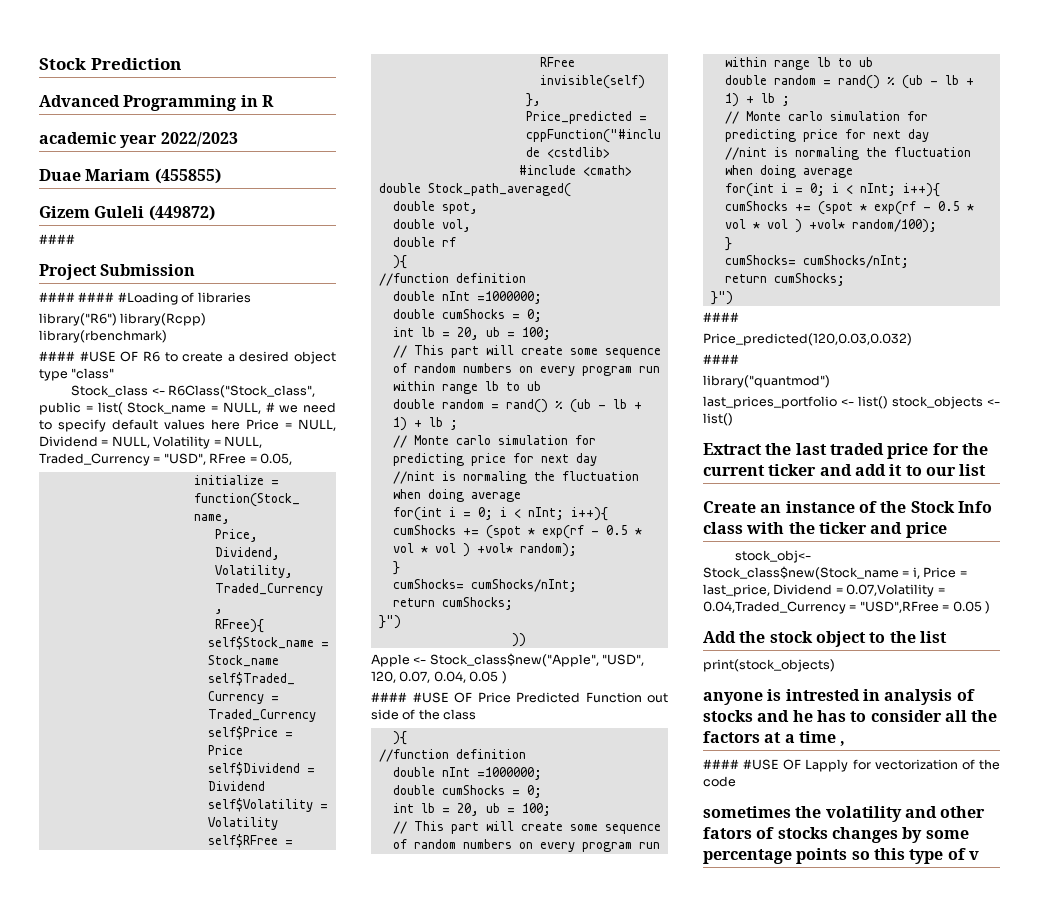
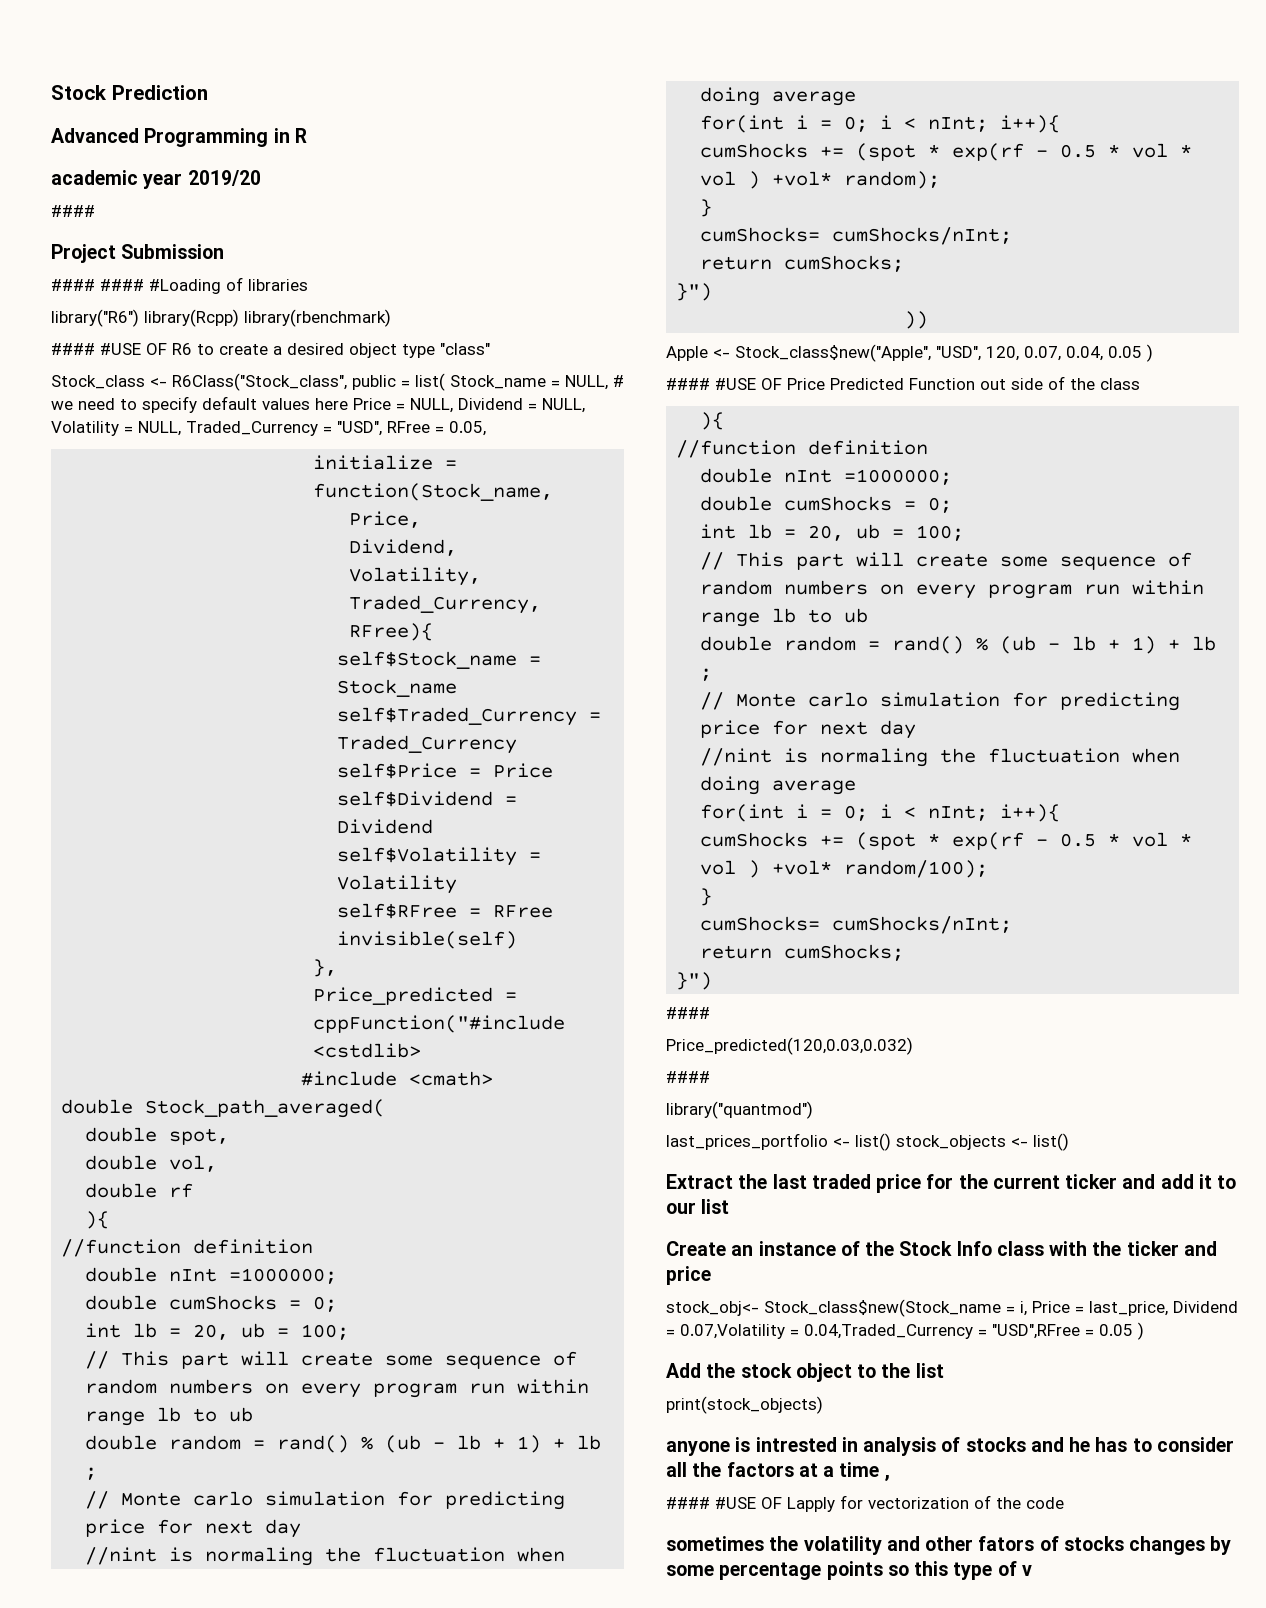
[160,132,238,147] [39,168,221,184] [39,205,215,221] 2022/2023 // Duae Mariam (455855) // Gizem Guleli (449872) -> [187,170,261,186] 2019/20

